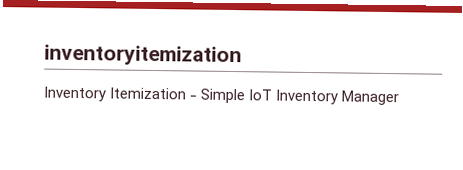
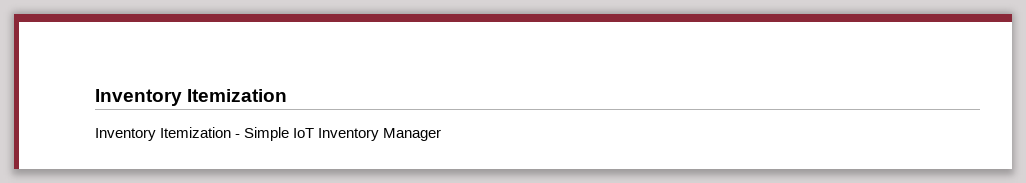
[44,44,242,67] inventoryitemization -> [95,89,288,106] Inventory Itemization

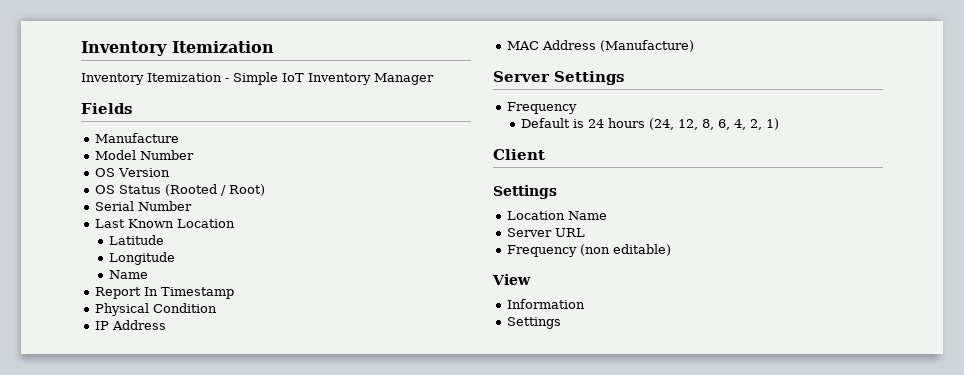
(442, 134) none -> [81,103,132,114] [94,133,179,143] [94,150,194,160] [94,168,170,177] [94,184,265,196] [94,201,192,211] [94,219,235,228] [109,235,165,245] [109,252,176,265] [109,270,149,279] [94,287,234,299] [94,303,217,316] [94,320,166,330] [506,40,694,52] [493,71,624,85] [506,102,577,114] [521,118,780,130] [493,149,545,160] [493,185,557,199] [506,211,607,220] [506,228,585,237] [506,244,671,257] [492,274,531,285] [506,299,585,309] [506,317,561,329] // Fields // Manufacture // Model Number // OS Version // OS Status (Rooted / Root) // Serial Number // Last Known Location // Latitude // Longitude // Name // Report In Timestamp // Physical Condition // IP Address // MAC Address (Manufacture) // Server Settings // Frequency // Default is 24 hours (24, 12, 8, 6, 4, 2, 1) // Client // Settings // Location Name // Server URL // Frequency (non editable) // View // Information // Settings

